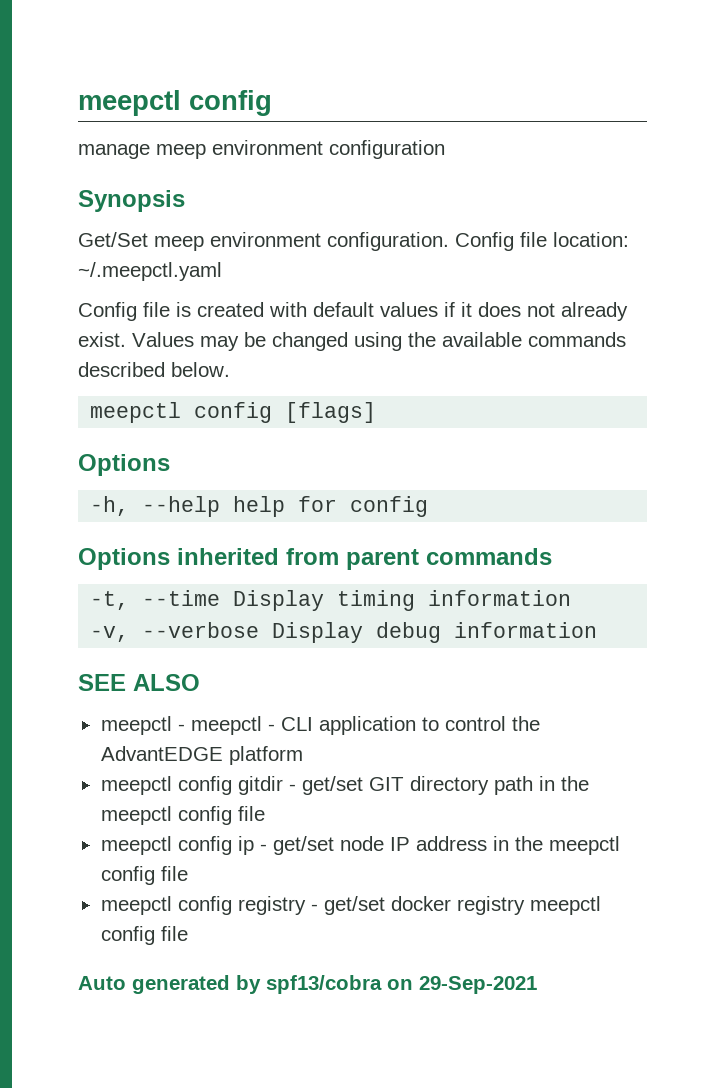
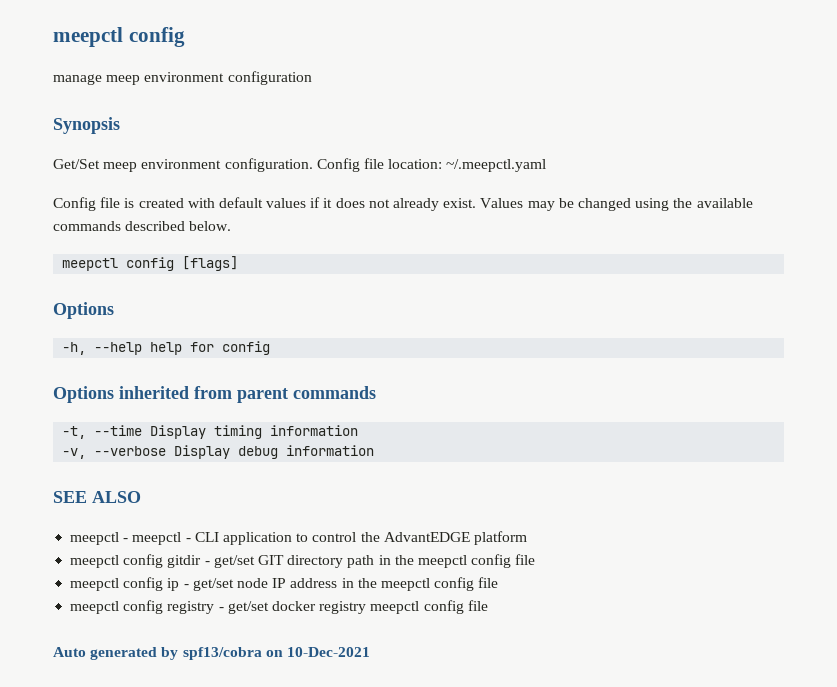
[419,976,537,994] 29-Sep-2021 -> [286,647,370,657] 10-Dec-2021

